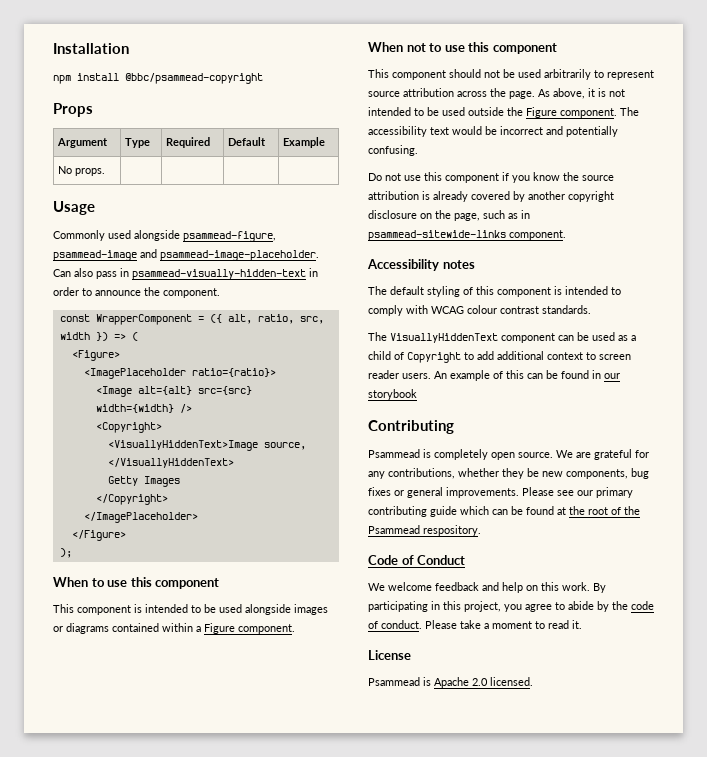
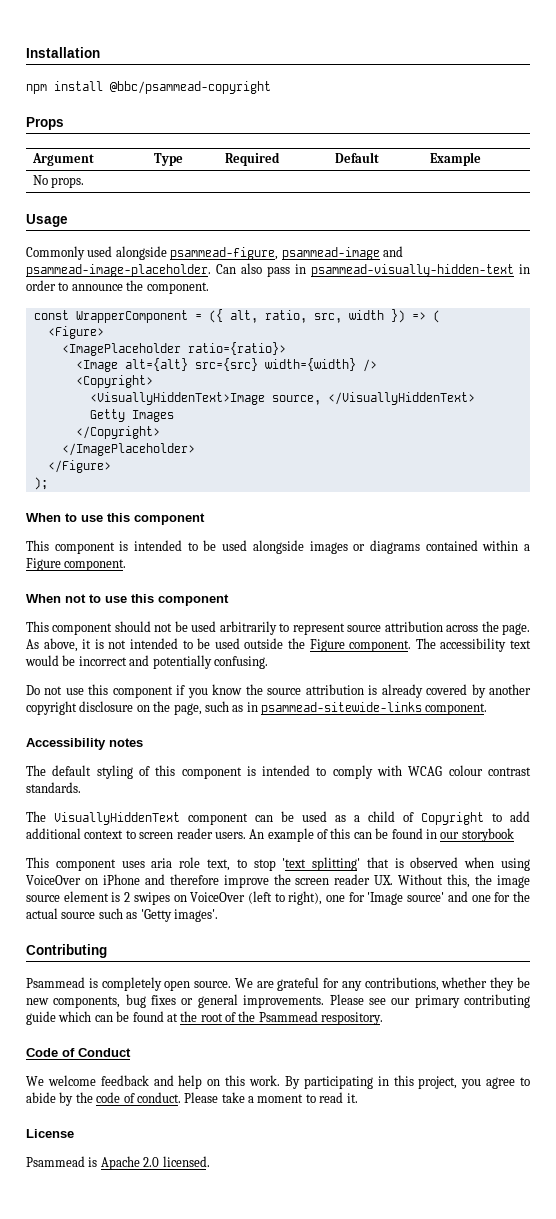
(417, 394) none -> [26,857,530,871] [26,874,530,888] [26,891,530,905] [26,908,218,922] // This component uses aria role text, to stop 'text splitting' that is observed when using VoiceOver on iPhone and therefore improve the screen reader UX. Without this, the image source element is 2 swipes on VoiceOver (left to right), one for 'Image source' and one for the actual source such as 'Getty images'.

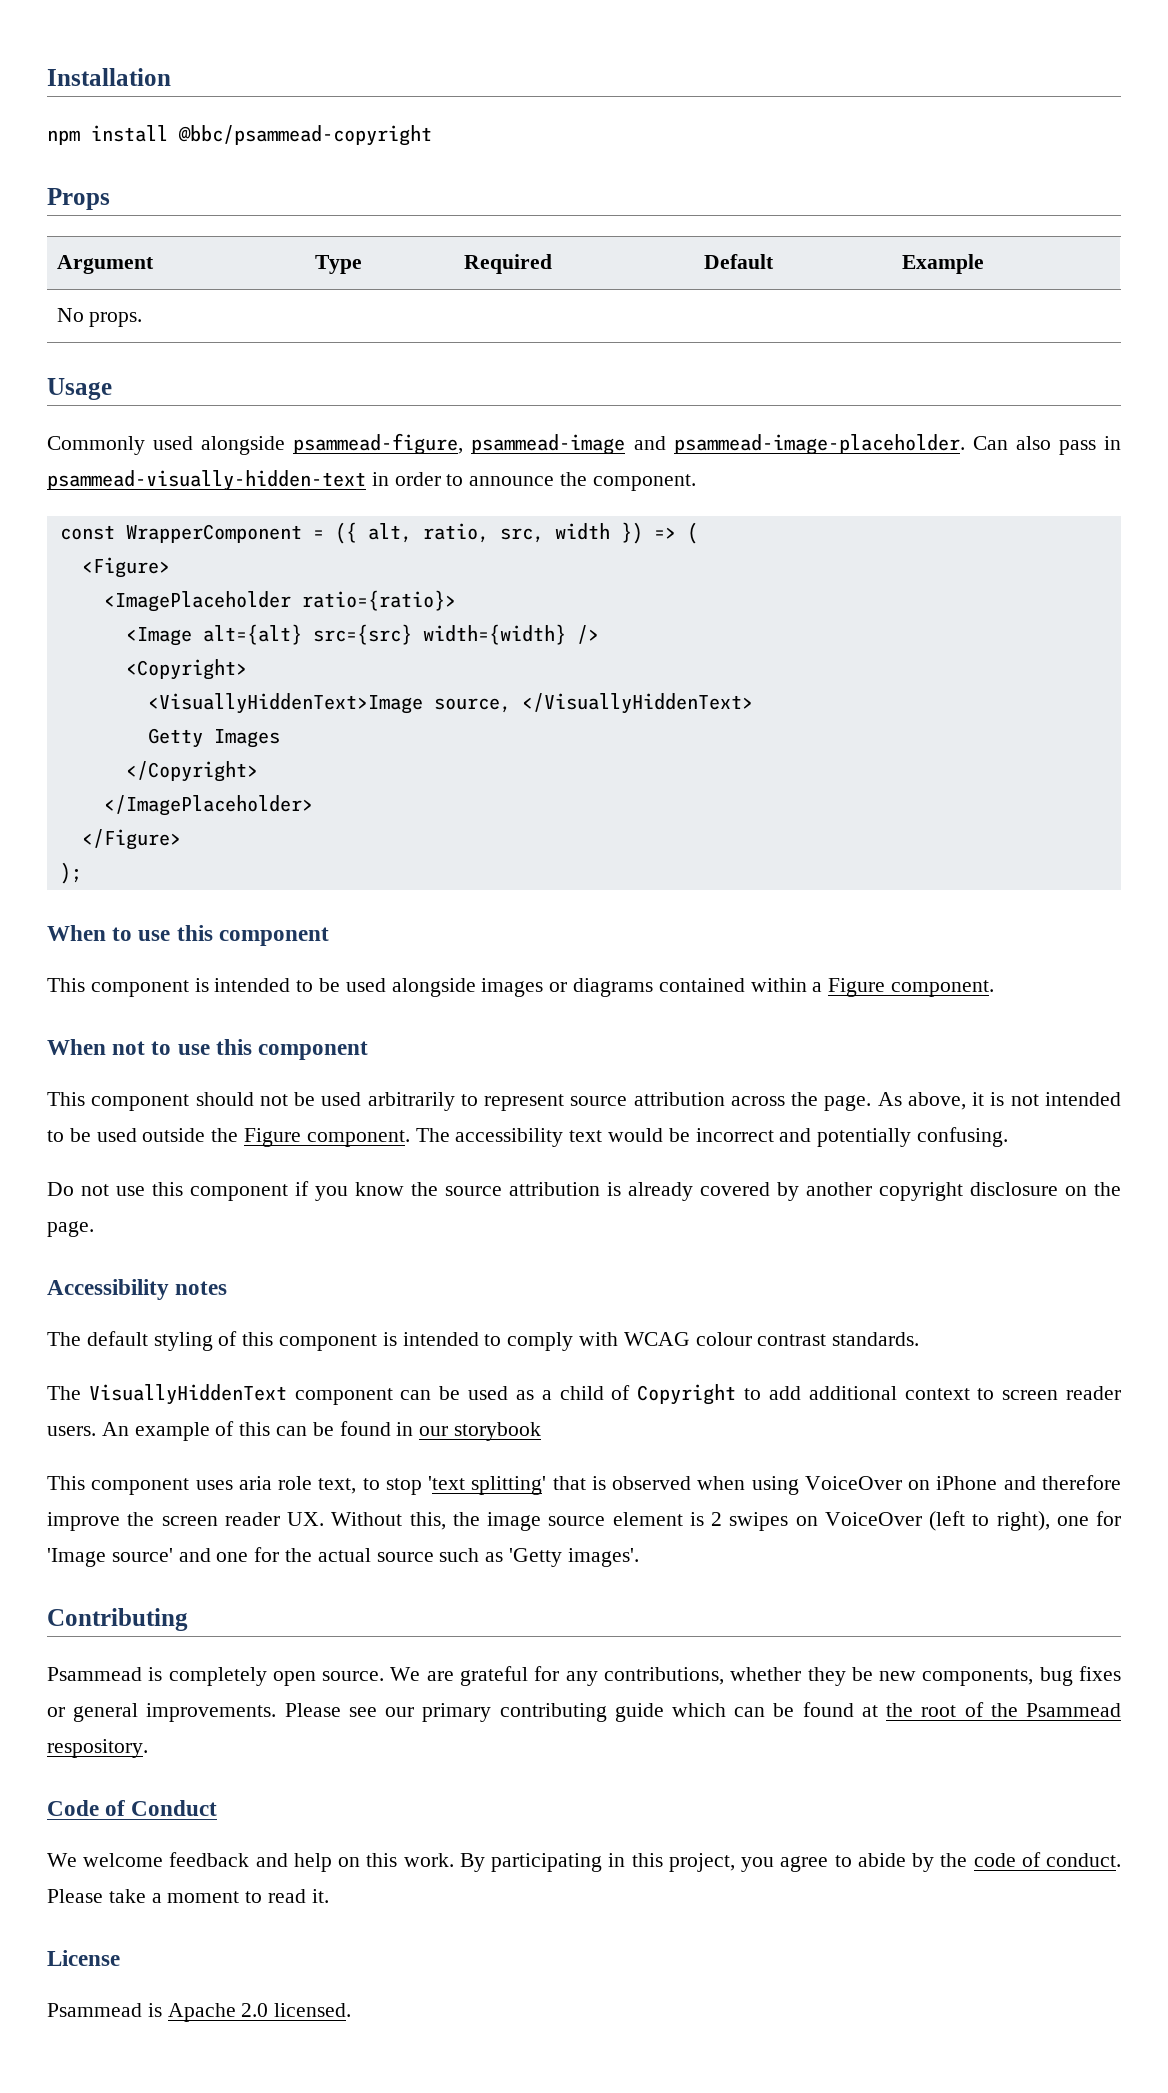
[173,701,488,715] page, such as in psammead-sitewide-links component. -> [47,1221,94,1237] page.

